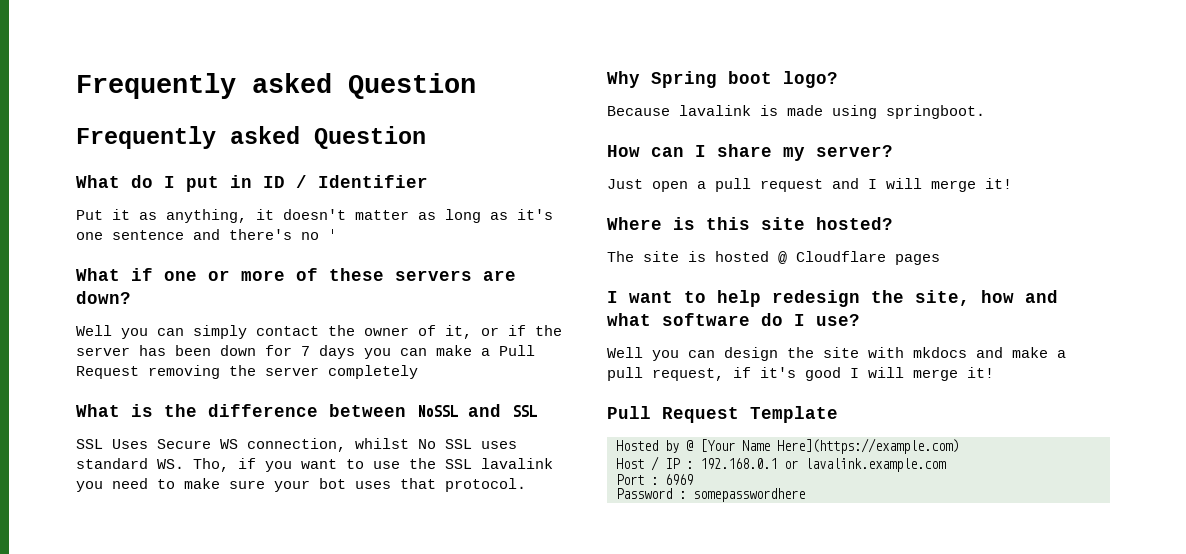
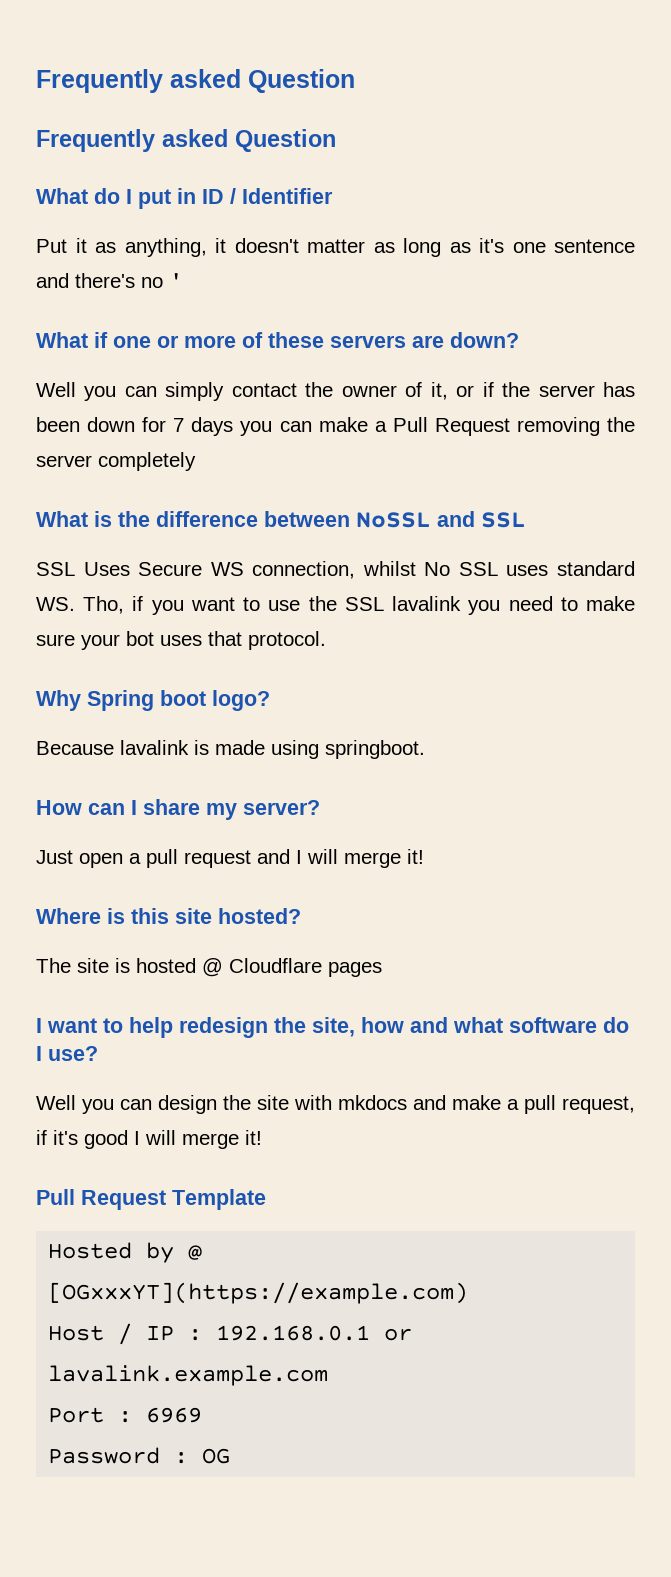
[700,438,959,454] [Your Name Here](https://example.com) -> [48,1282,469,1304] [OGxxxYT](https://example.com)
[693,488,805,502] somepasswordhere -> [202,1448,231,1464] OG

